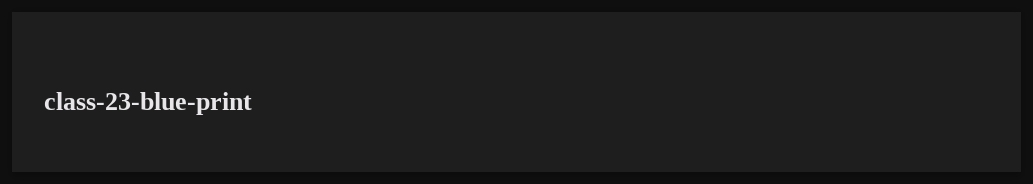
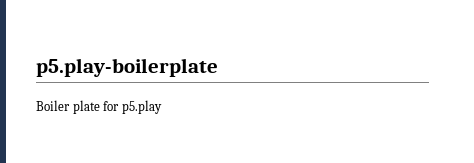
[44,92,252,115] class-23-blue-print -> [36,58,218,77] [36,100,162,114] p5.play-boilerplate // Boiler plate for p5.play

